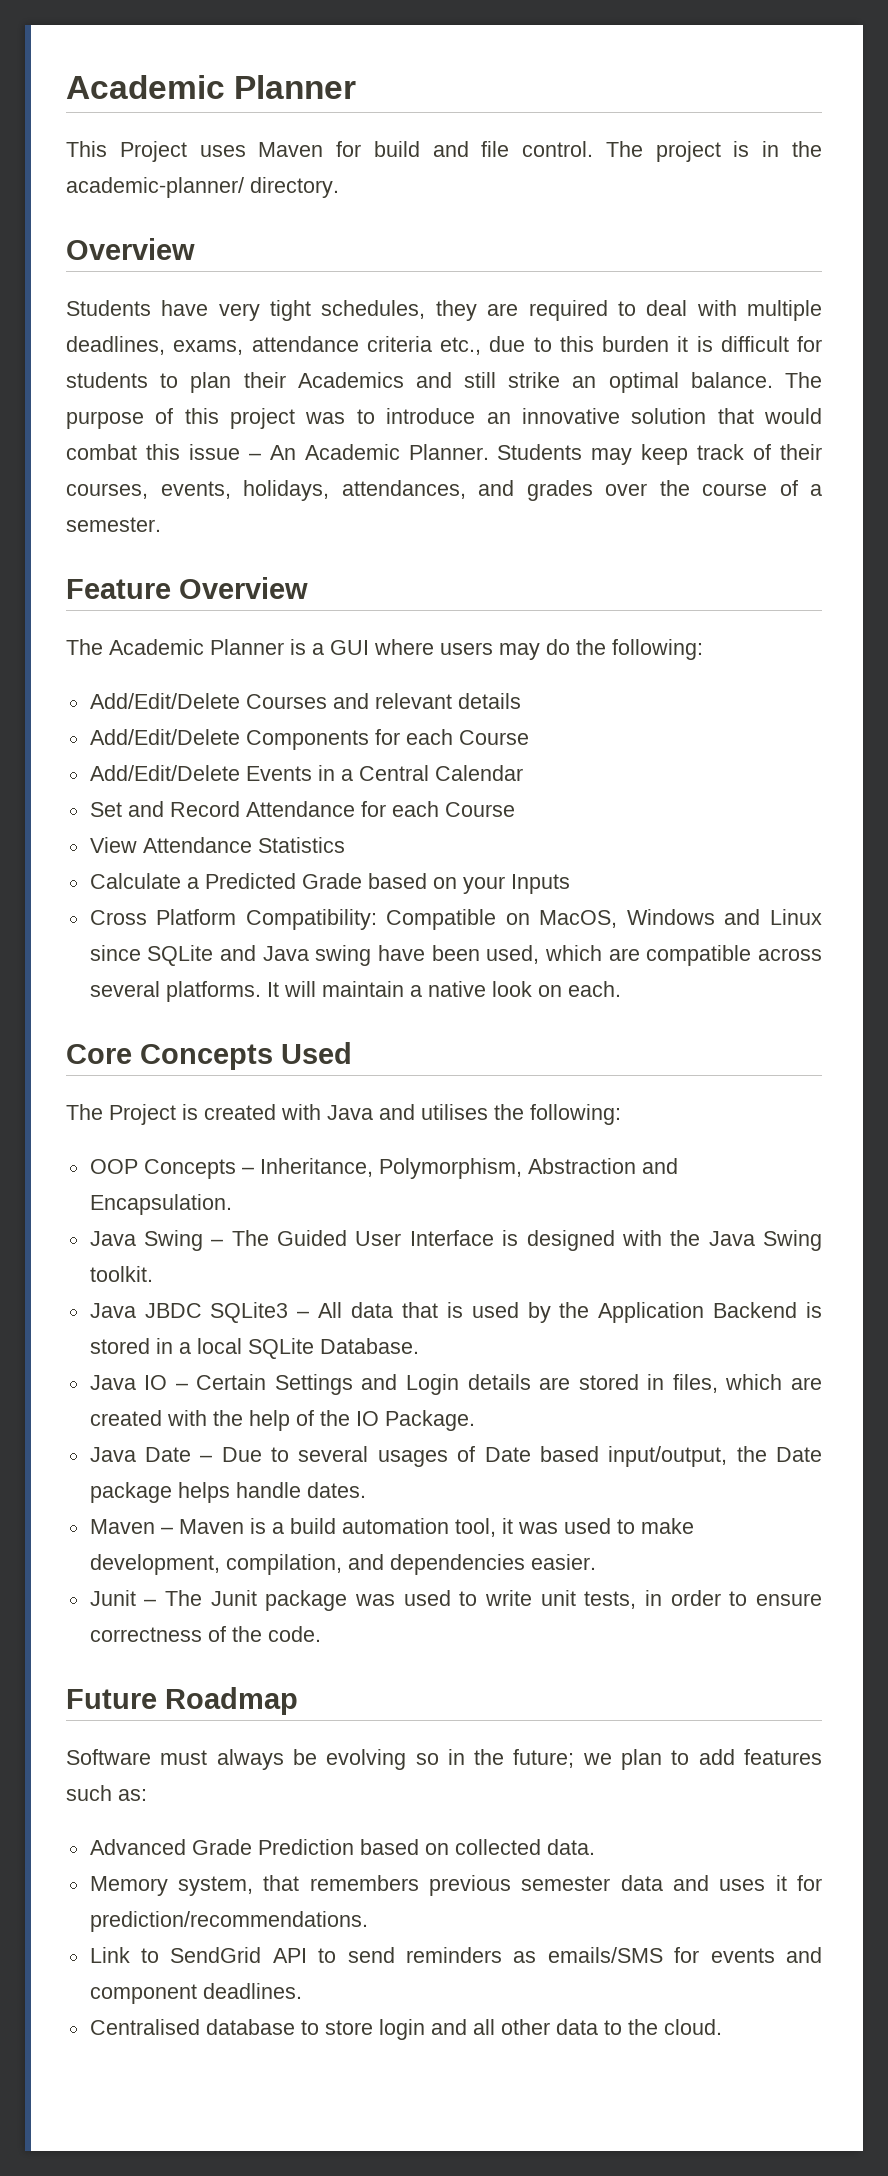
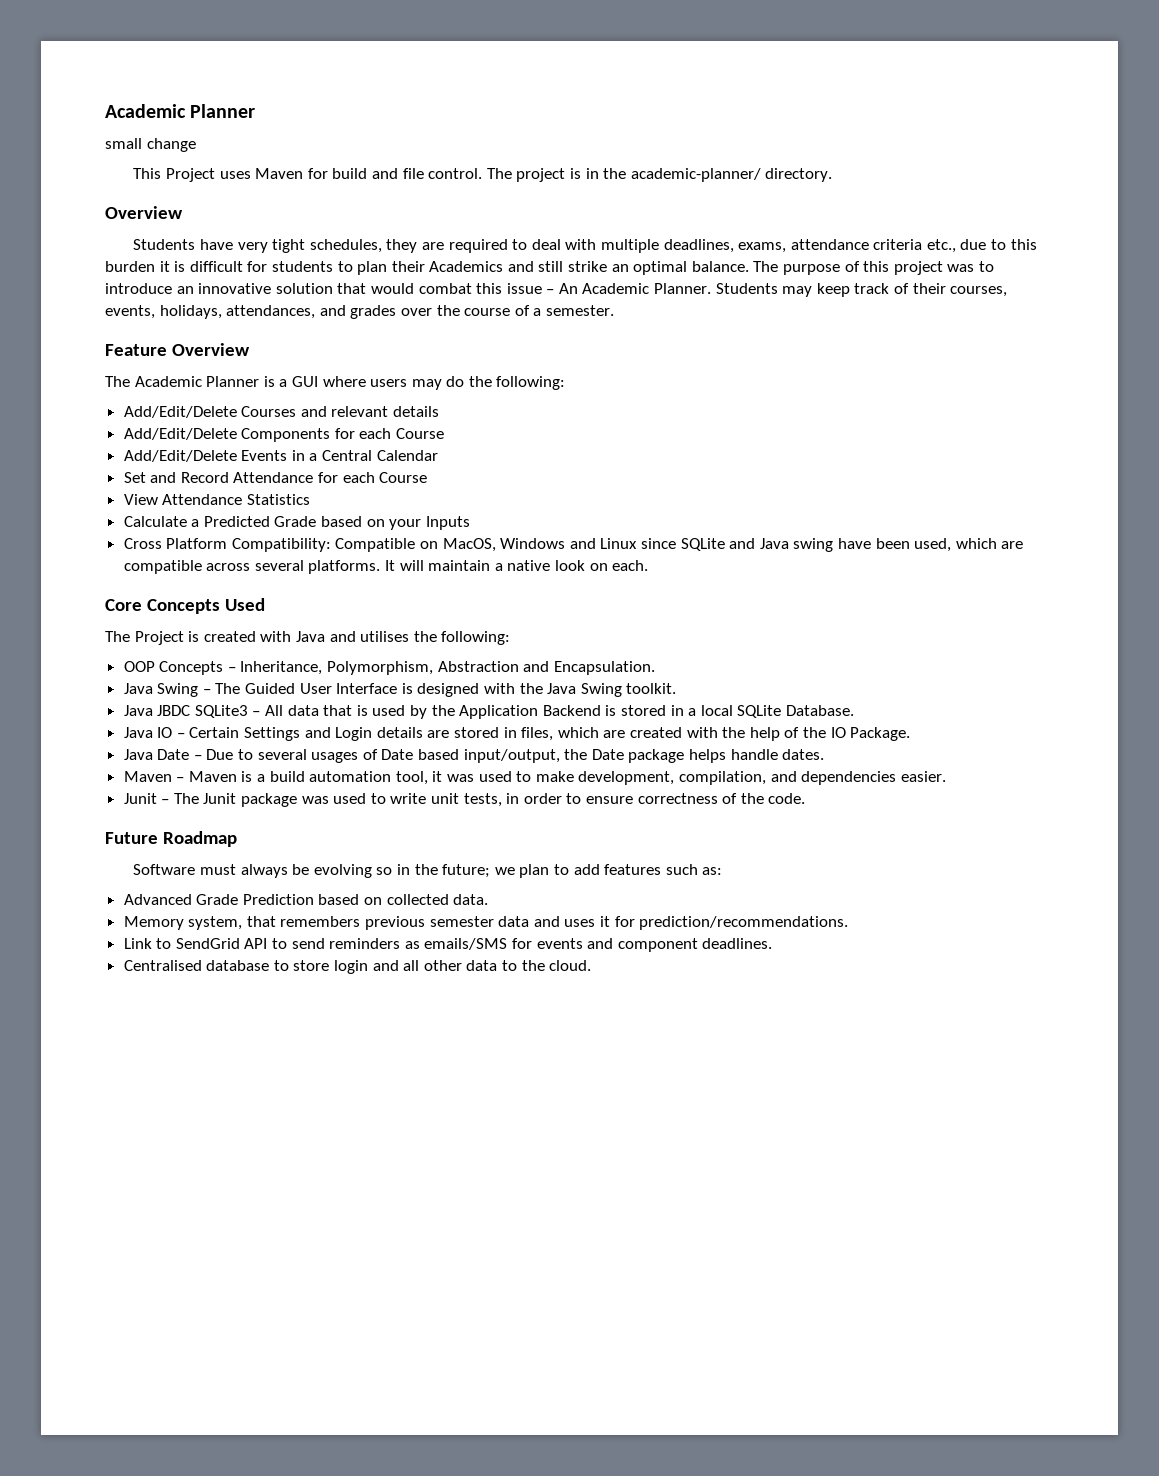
[66,75,357,99] Academic Planner -> [105,104,256,118] [105,138,196,152] Academic Planner // small change

